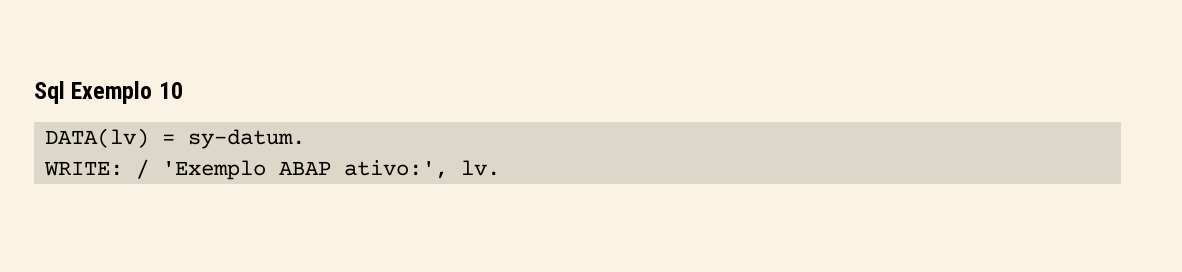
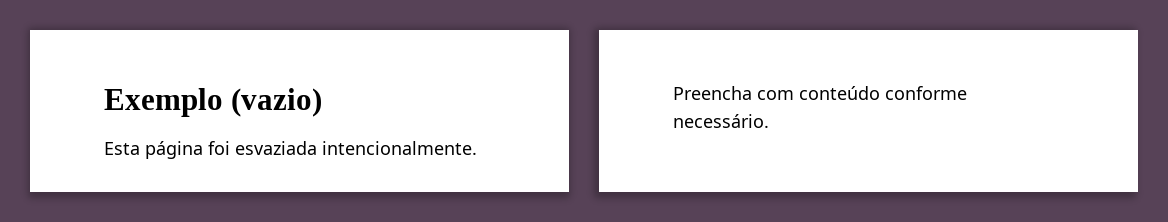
[34,81,183,104] [45,128,306,149] [44,159,501,180] Sql Exemplo 10 // DATA(lv) = sy-datum. // WRITE: / 'Exemplo ABAP ativo:', lv. -> [104,88,323,117] [104,141,477,159] [673,86,967,100] [673,114,769,128] Exemplo (vazio) // Esta página foi esvaziada intencionalmente. Preencha com conteúdo conforme necessário.

